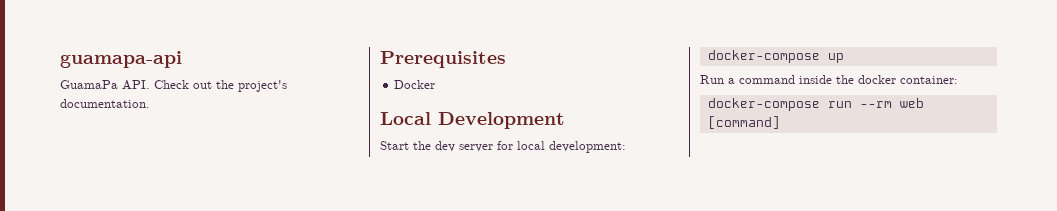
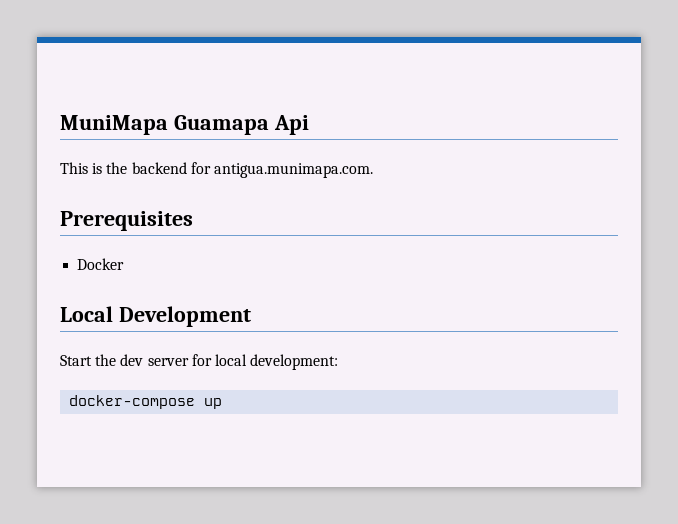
[60,51,182,68] [60,80,287,92] [60,99,150,108] guamapa-api // GuamaPa API. Check out the project's documentation. -> [60,115,309,135] [60,162,373,178] MuniMapa Guamapa Api // This is the backend for antigua.munimapa.com.
[700,75,958,84] [707,98,924,111] [707,116,780,129] // Run a command inside the docker container: // docker-compose run --rm web [command] -> (223, 403) none

